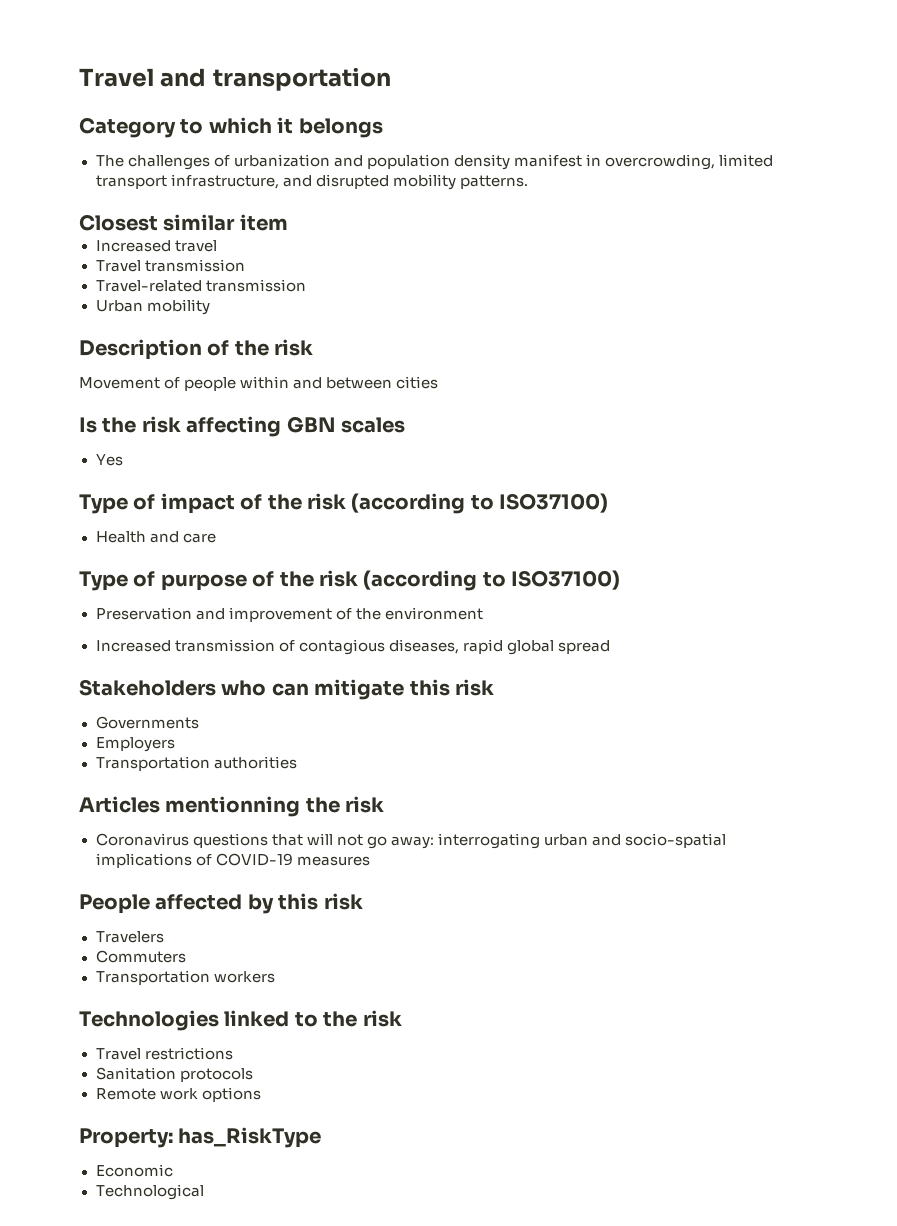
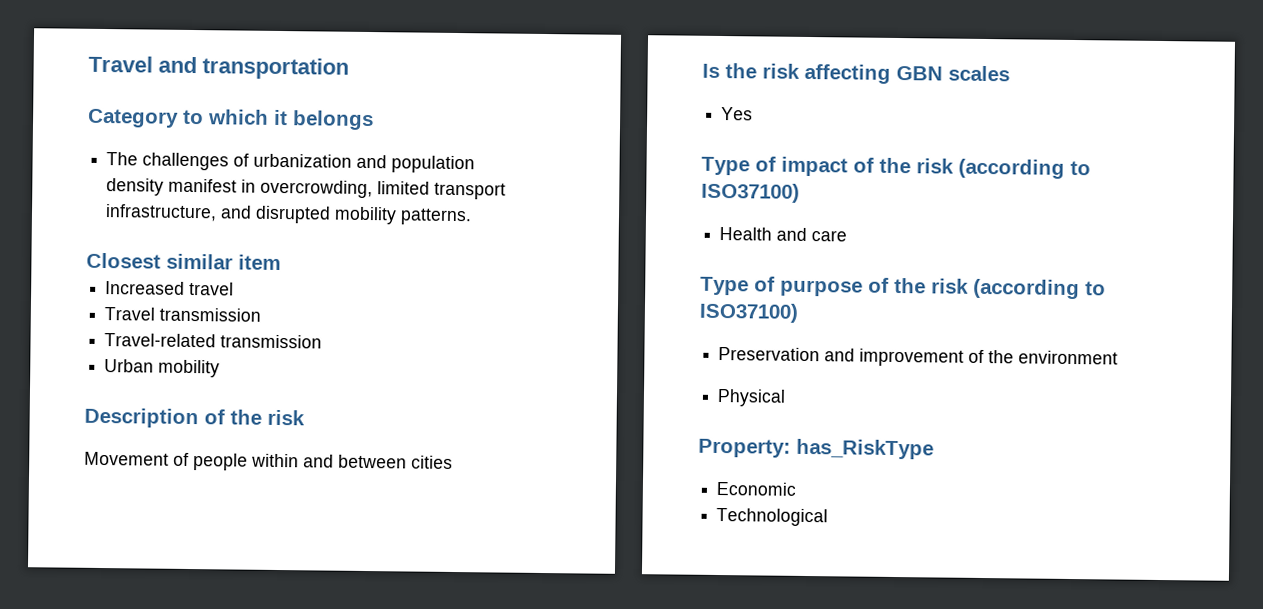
[95,639,610,655] [79,679,494,700] [95,716,199,729] [95,737,175,752] [95,756,297,771] [79,796,385,817] [95,833,726,849] [95,853,370,868] [79,893,363,914] [95,931,164,943] [95,950,186,963] [95,970,275,985] [79,1010,402,1031] [95,1047,233,1060] [95,1067,253,1082] [95,1087,261,1102] Increased transmission of contagious diseases, rapid global spread // Stakeholders who can mitigate this risk // Governments // Employers // Transportation authorities // Articles mentionning the risk // Coronavirus questions that will not go away: interrogating urban and socio-spatial implications of COVID-19 measures // People affected by this risk // Travelers // Commuters // Transportation workers // Technologies linked to the risk // Travel restrictions // Sanitation protocols // Remote work options -> [717,388,787,407] Physical

